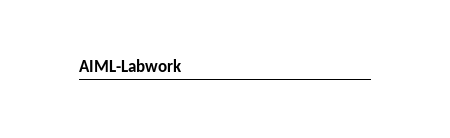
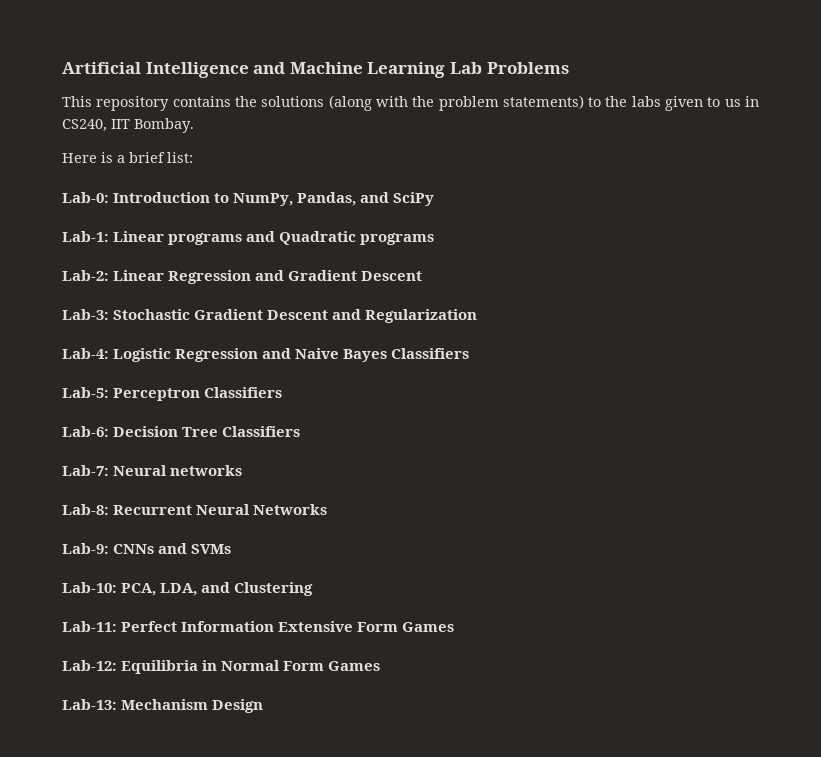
[79,59,182,72] AIML-Labwork -> [62,62,569,78] [62,95,759,111] [62,118,194,133] [62,152,193,163] [62,192,435,206] [62,231,435,245] [62,270,423,284] [62,309,478,323] [62,348,470,362] [62,387,283,401] [62,426,301,437] [62,465,243,476] [62,504,328,515] [62,543,232,554] [62,582,314,596] [62,621,455,632] [62,660,381,674] [62,699,264,713] Artificial Intelligence and Machine Learning Lab Problems // This repository contains the solutions (along with the problem statements) to the labs given to us in CS240, IIT Bombay. // Here is a brief list: // Lab-0: Introduction to NumPy, Pandas, and SciPy // Lab-1: Linear programs and Quadratic programs // Lab-2: Linear Regression and Gradient Descent // Lab-3: Stochastic Gradient Descent and Regularization // Lab-4: Logistic Regression and Naive Bayes Classifiers // Lab-5: Perceptron Classifiers // Lab-6: Decision Tree Classifiers // Lab-7: Neural networks // Lab-8: Recurrent Neural Networks // Lab-9: CNNs and SVMs // Lab-10: PCA, LDA, and Clustering // Lab-11: Perfect Information Extensive Form Games // Lab-12: Equilibria in Normal Form Games // Lab-13: Mechanism Design

